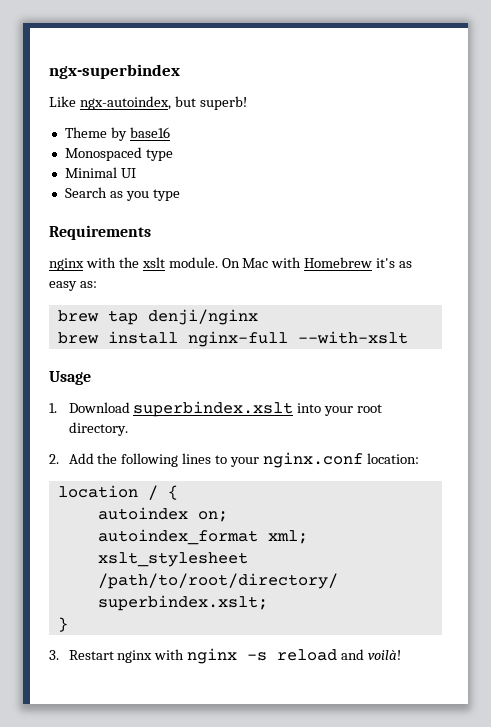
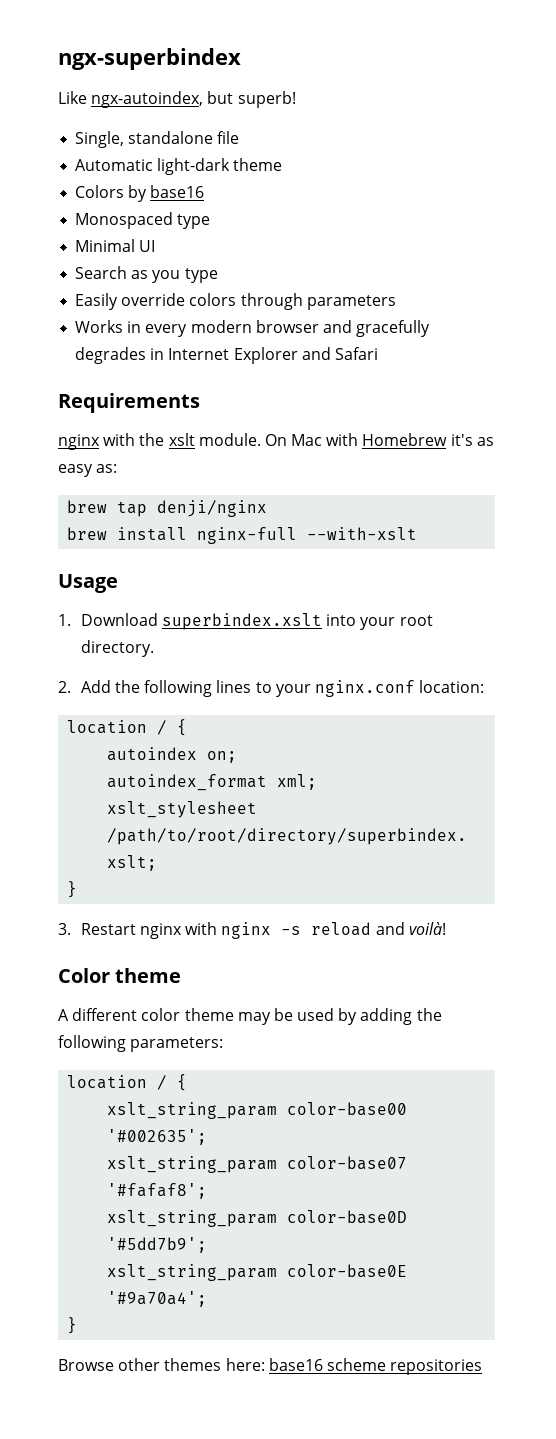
[64,127,107,138] Theme -> [75,131,240,148] [75,158,283,175] [75,185,125,198] Single, standalone file // Automatic light-dark theme // Colors
(180, 195) none -> [75,293,396,310] [75,320,431,337] [75,347,378,364] // Easily override colors through parameters // Works in every modern browser and gracefully degrades in Internet Explorer and Safari
(402, 655) none -> [58,968,182,983] [58,1008,442,1025] [58,1035,224,1052] [67,1074,188,1091] [107,1102,408,1119] [107,1129,208,1145] [107,1156,408,1173] [107,1183,208,1199] [107,1210,408,1227] [107,1237,208,1253] [107,1264,408,1281] [107,1291,208,1307] [67,1317,78,1334] [58,1358,483,1375] // Color theme // A different color theme may be used by adding the following parameters: // location / { // xslt_string_param color-base00 '#002635'; // xslt_string_param color-base07 '#fafaf8'; // xslt_string_param color-base0D '#5dd7b9'; // xslt_string_param color-base0E '#9a70a4'; // } // Browse other themes here: base16 scheme repositories

